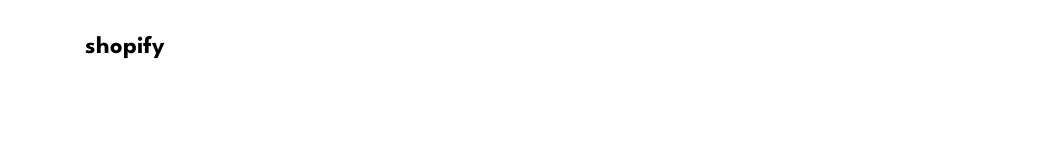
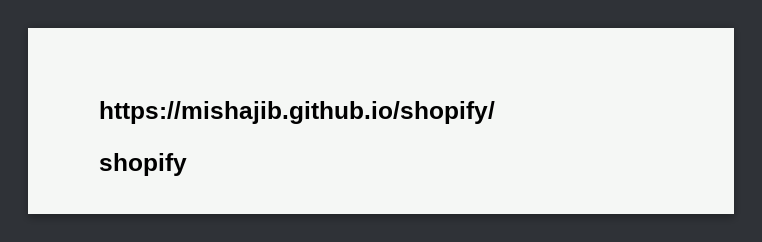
(85, 47) none -> [99,101,495,124] https://mishajib.github.io/shopify/ //

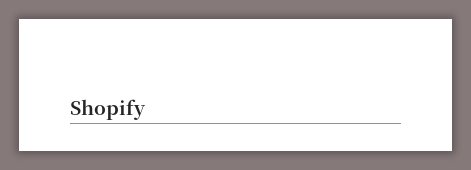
[99,101,495,124] [99,153,187,176] https://mishajib.github.io/shopify/ // shopify -> [70,99,146,120] Shopify

